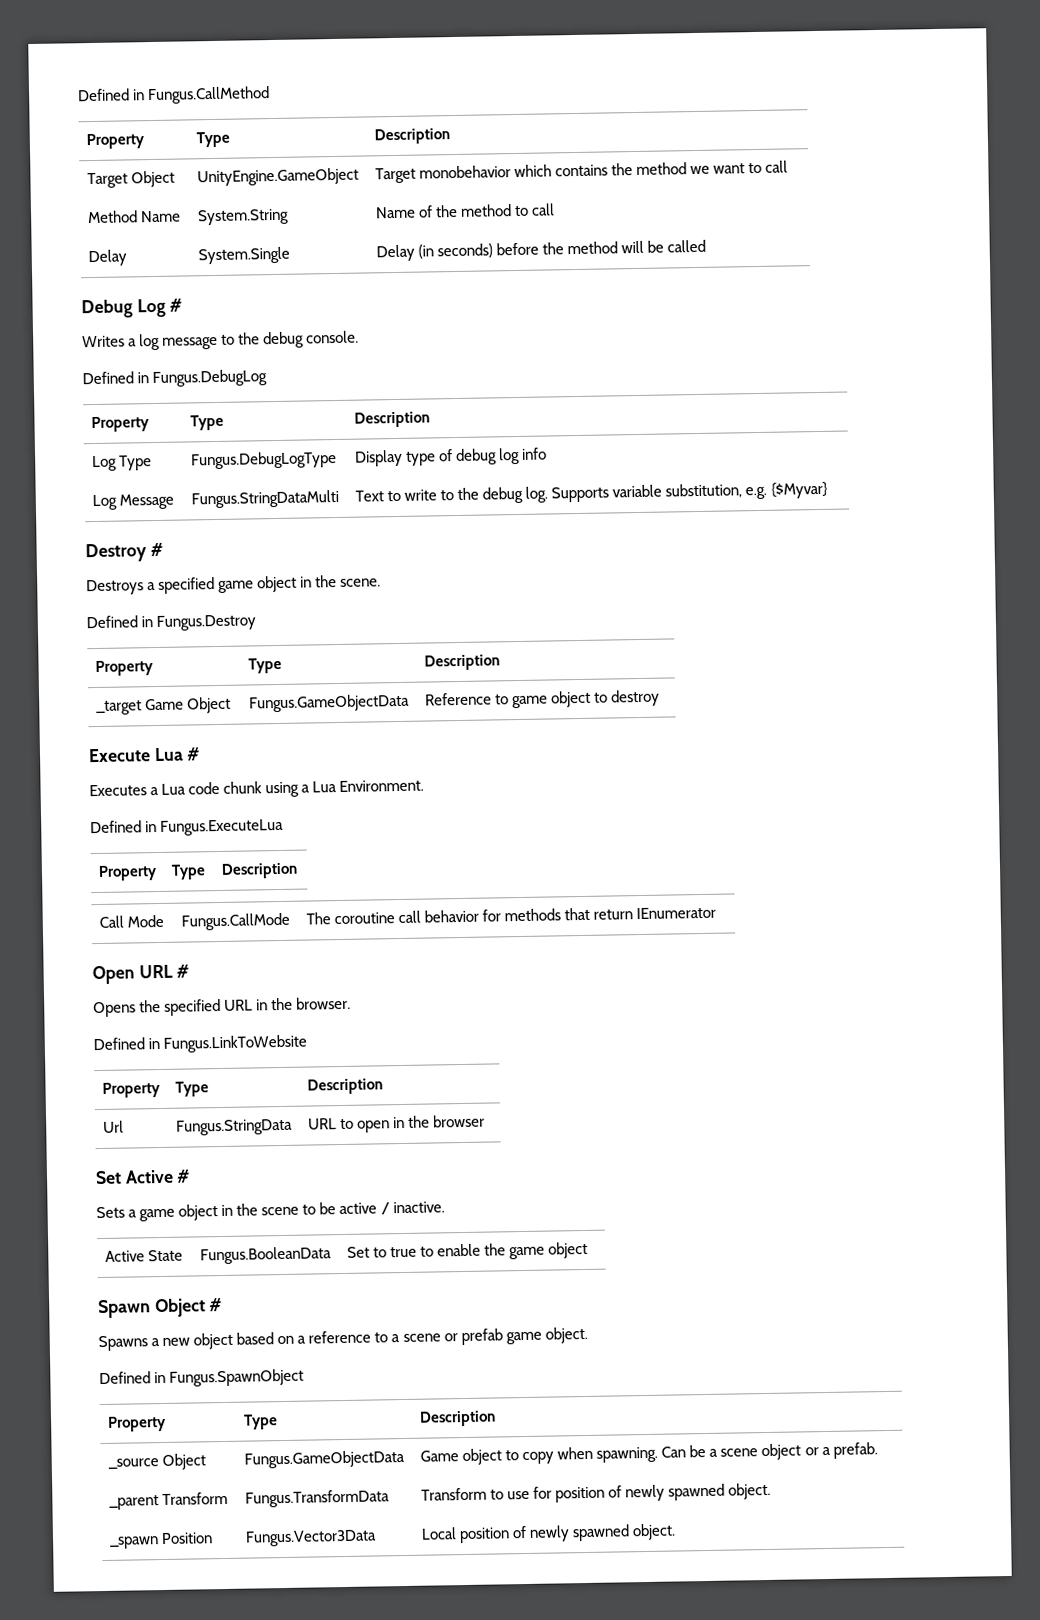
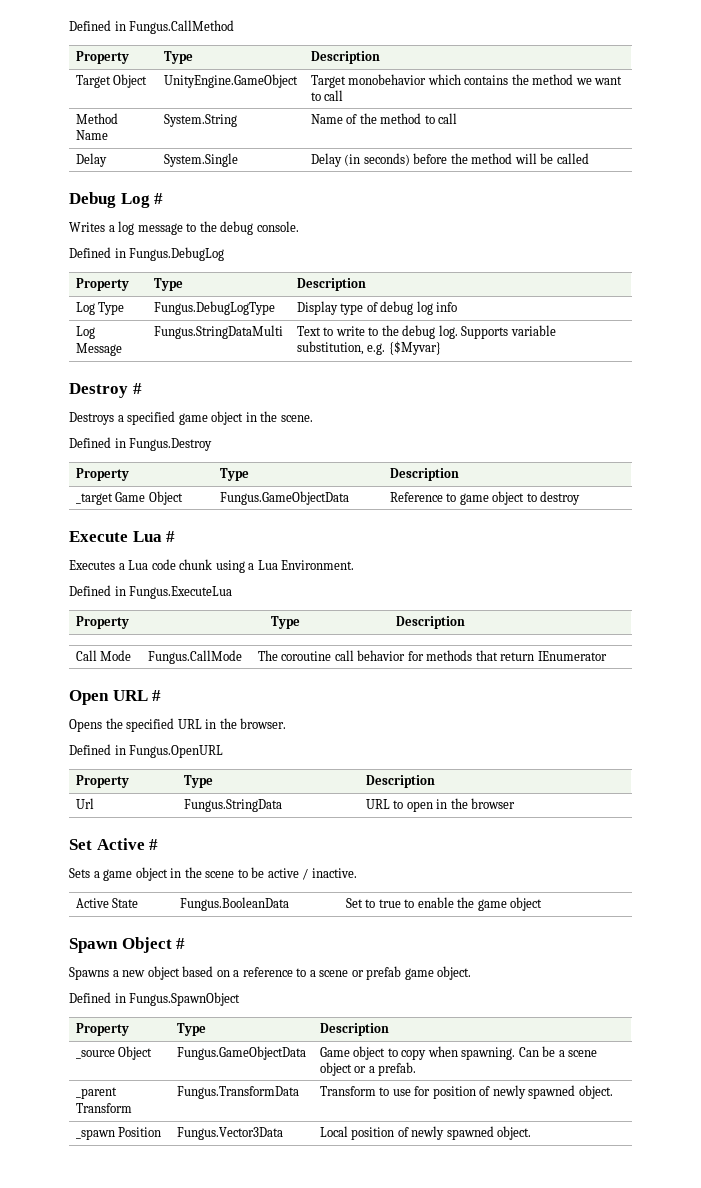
[163,1034,308,1053] Fungus.LinkToWebsite -> [129,745,224,758] Fungus.OpenURL

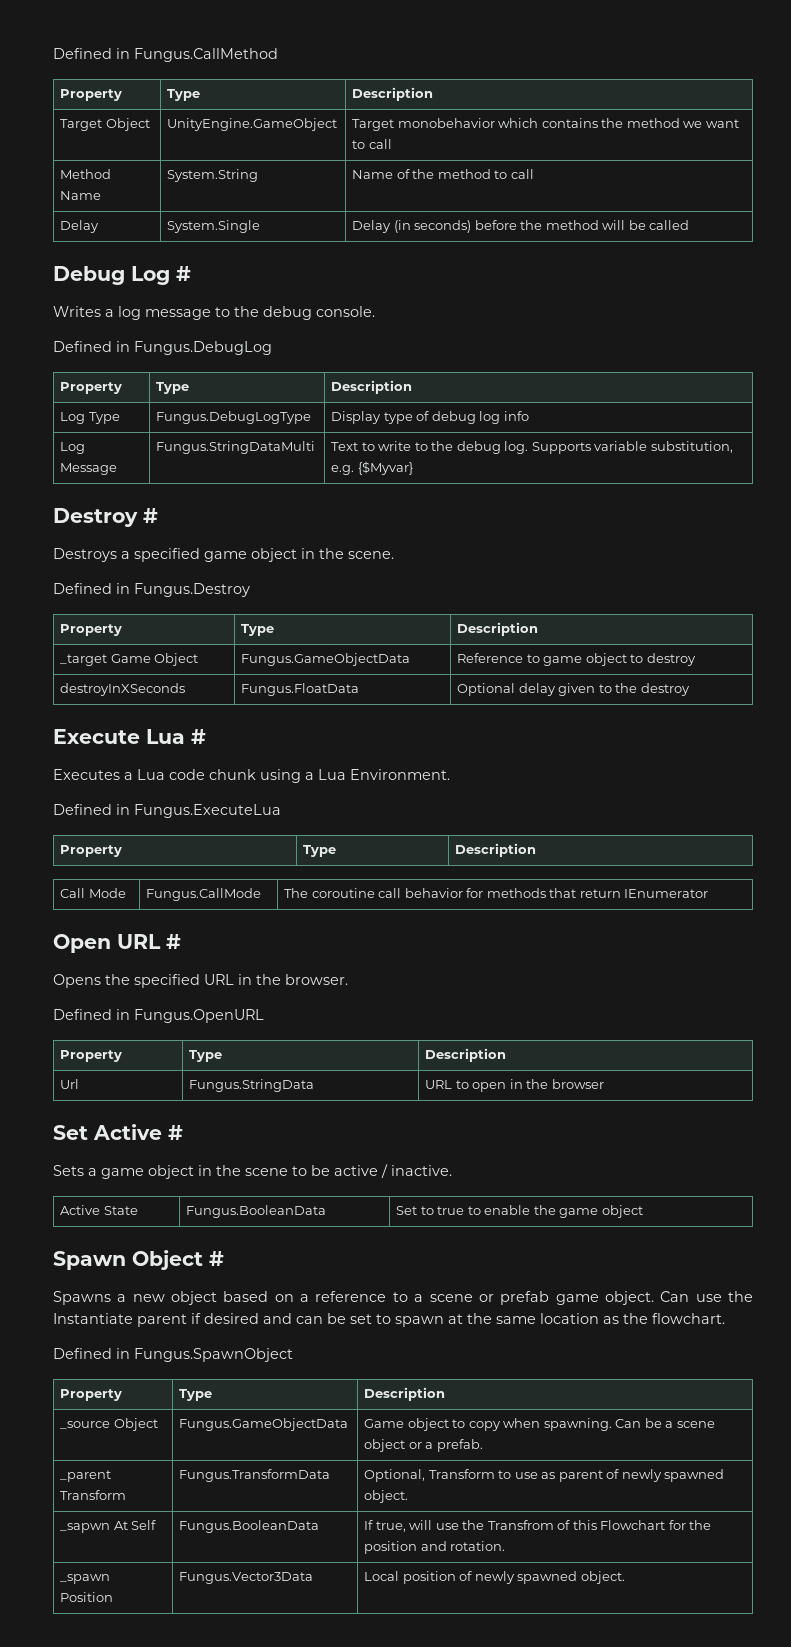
(581, 498) none -> [60,683,186,696] [241,683,360,696] [457,683,690,696] // destroyInXSeconds | Fungus.FloatData | Optional delay given to the destroy
(472, 973) none -> [660,1291,754,1302] [53,1313,725,1327] Can use the Instantiate parent if desired and can be set to spawn at the same location as the flowchart.
(299, 1092) none -> [364,1469,426,1482] Optional,
[414,1085,613,1099] for position of newly spawned object. -> [541,1469,725,1482] [364,1490,409,1503] [60,1520,157,1533] [179,1520,320,1533] [364,1520,712,1532] [364,1541,506,1554] as parent of newly spawned object. // _sapwn At Self | Fungus.BooleanData | If true, will use the Transfrom of this Flowchart for the position and rotation.

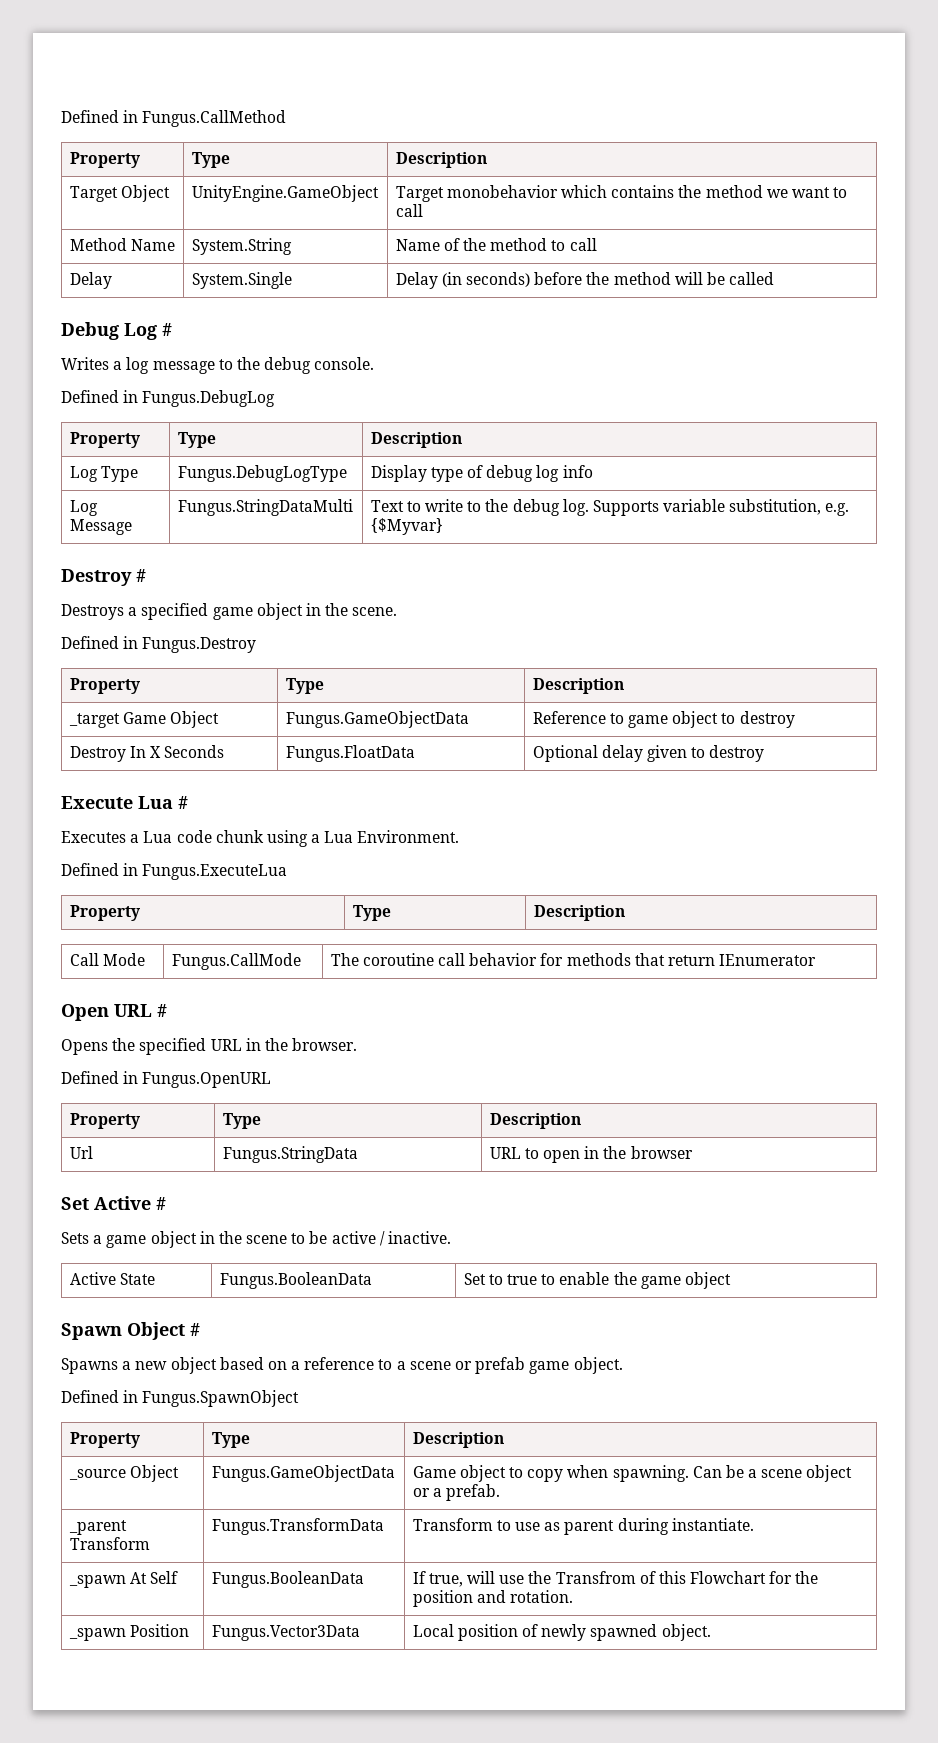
[60,683,186,696] destroyInXSeconds -> [69,745,225,762] Destroy In X Seconds
[615,683,638,693] the -> (706, 752) none
[660,1291,754,1302] [53,1313,725,1327] Can use the Instantiate parent if desired and can be set to spawn at the same location as the flowchart. -> (623, 1365) none
[364,1469,426,1482] Optional, -> (384, 1526) none
[606,1469,725,1482] [364,1490,409,1503] [60,1523,111,1533] of newly spawned object. // _sapwn -> [617,1518,754,1535] [68,1575,126,1588] during instantiate. // _spawn

